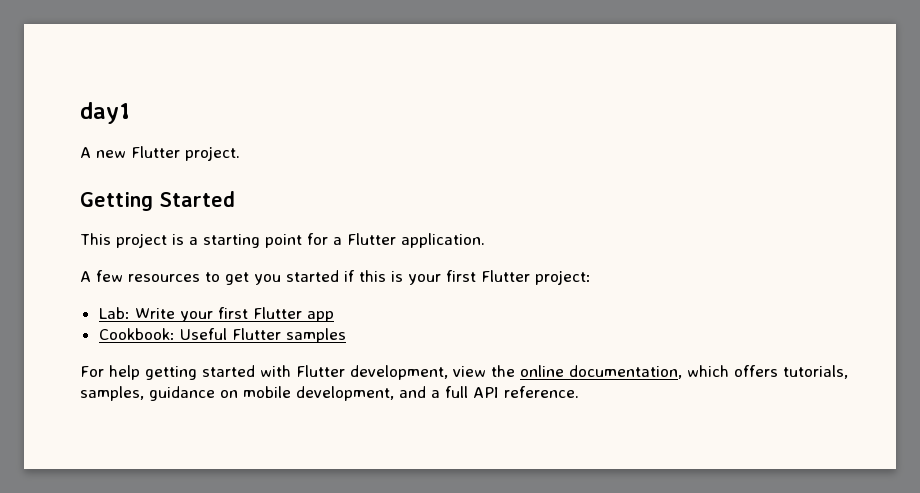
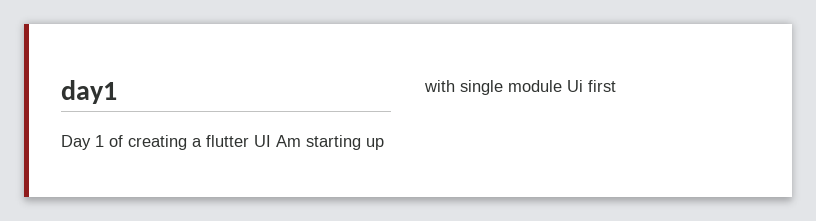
[80,146,240,161] [80,191,235,211] [80,233,485,248] [80,270,591,285] [98,307,334,322] [98,328,346,343] [80,365,848,380] [80,386,579,401] A new Flutter project. // Getting Started // This project is a starting point for a Flutter application. // A few resources to get you started if this is your first Flutter project: // Lab: Write your first Flutter app // Cookbook: Useful Flutter samples // For help getting started with Flutter development, view the online documentation, which offers tutorials, samples, guidance on mobile development, and a full API reference. -> [61,135,384,150] [424,80,616,95] Day 1 of creating a flutter UI Am starting up with single module Ui first

